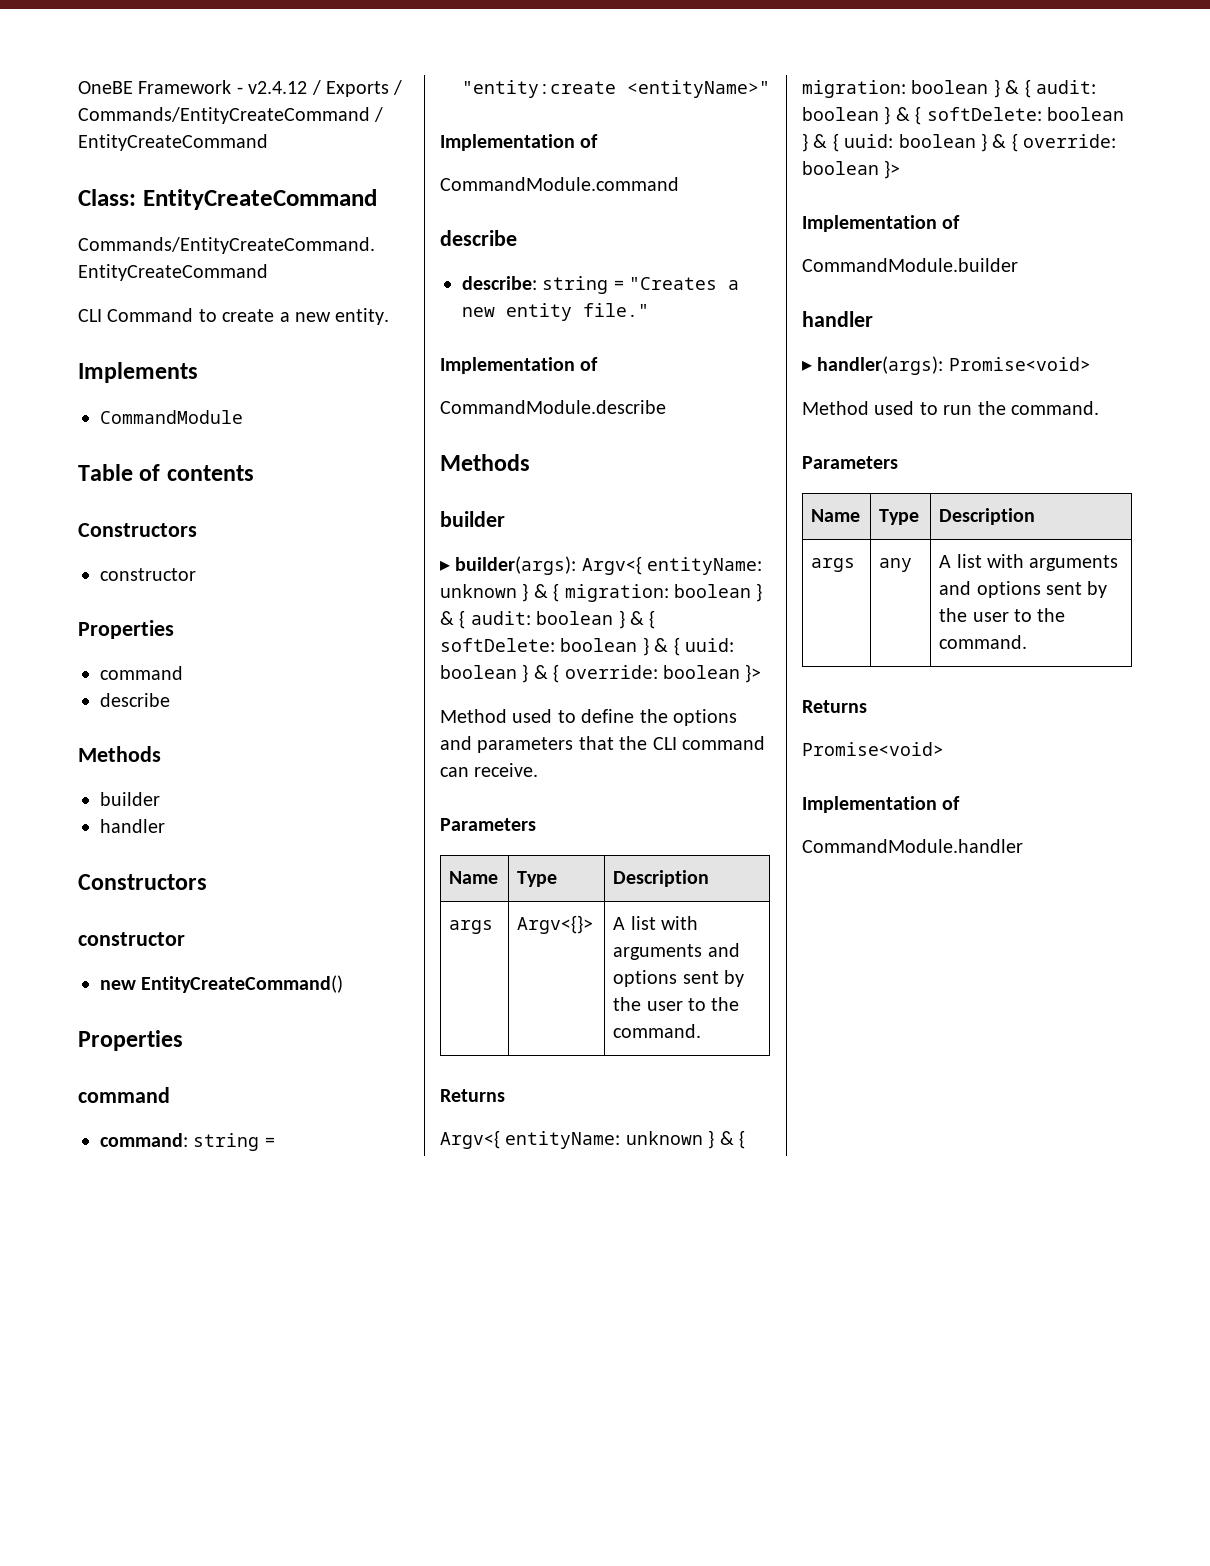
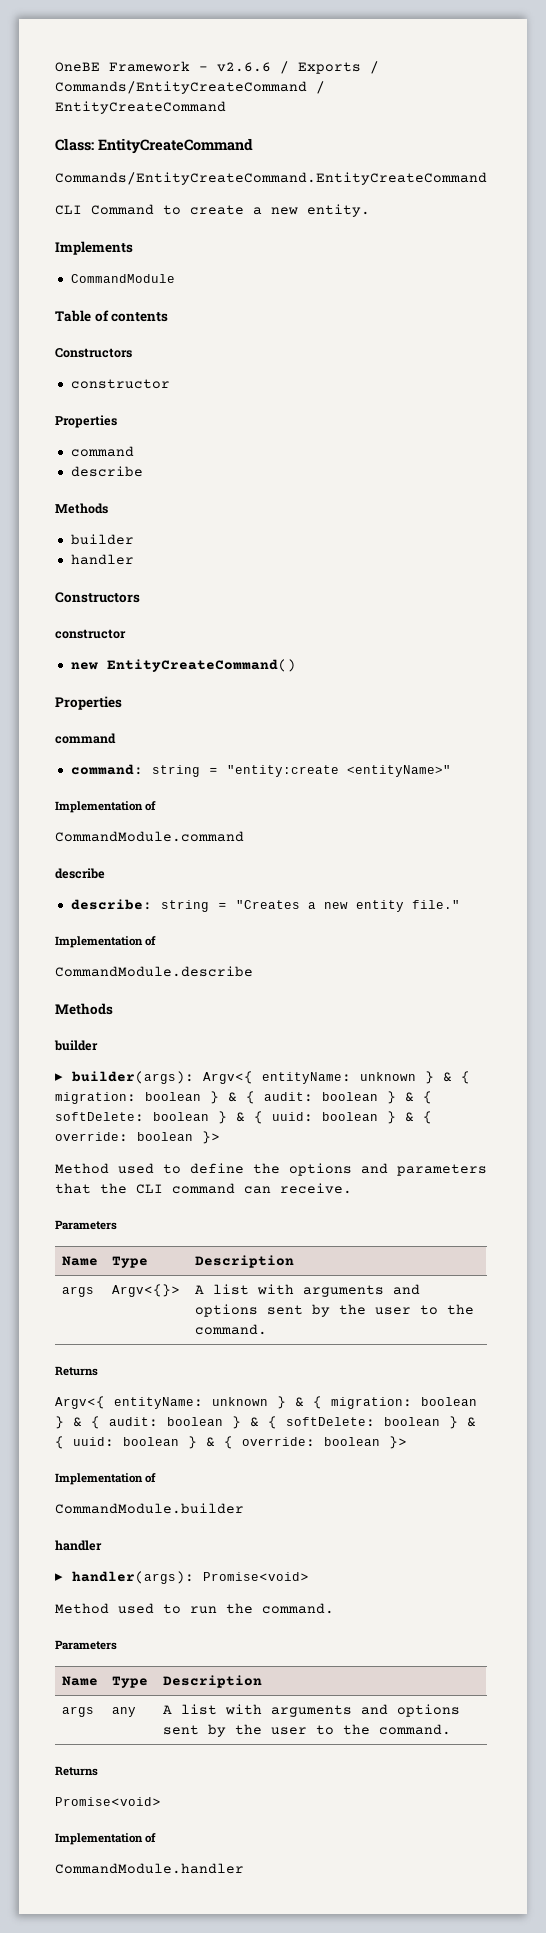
[248,81,308,94] v2.4.12 -> [217,62,271,72] v2.6.6

